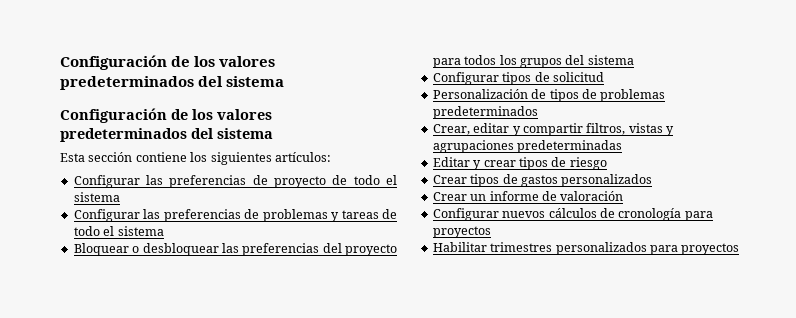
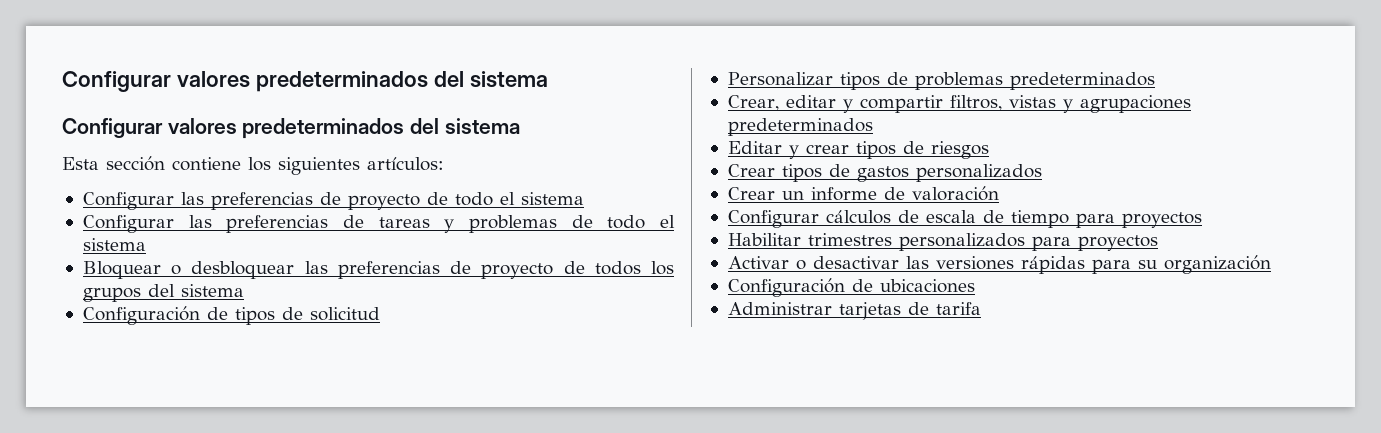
[60,55,276,70] [60,76,285,90] [60,108,213,123] Configuración de los valores predeterminados del sistema // Configuración de los -> [62,71,548,92] [62,118,163,138] Configurar valores predeterminados del sistema // Configurar
[262,209,379,222] problemas y tareas -> [378,215,557,233] tareas y problemas
[322,243,397,256] [432,58,461,68] del proyecto para -> [450,261,585,279] de proyecto de
[432,72,499,85] Configurar -> [82,306,228,325] Configuración de
[432,89,547,99] Personalización de -> [727,72,833,86] Personalizar
[517,140,623,153] predeterminadas -> [727,118,873,136] predeterminados
[569,157,607,170] riesgo -> [930,141,989,159] riesgos
[502,211,546,218] nuevos -> (819, 219) none
[618,208,682,221] cronología -> [925,210,1069,228] escala de tiempo
(740, 249) none -> [727,255,1271,274] [727,278,975,297] [727,302,981,320] // Activar o desactivar las versiones rápidas para su organización // Configuración de ubicaciones // Administrar tarjetas de tarifa

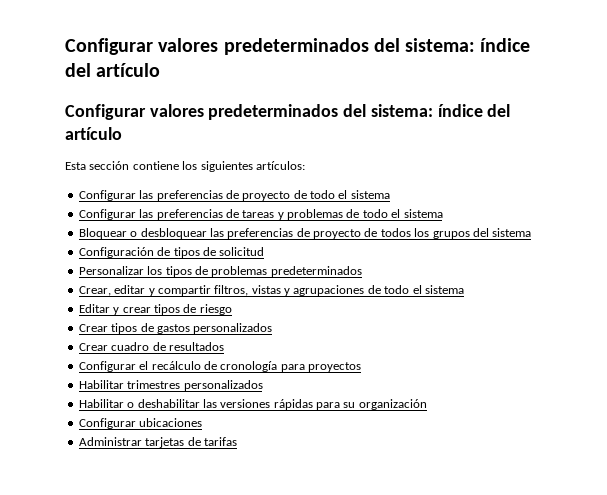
[62,71,548,92] [62,118,520,139] Configurar valores predeterminados del sistema // Configurar valores predeterminados del sistema -> [65,38,531,55] [65,63,161,77] [65,104,511,120] [65,127,122,140] Configurar valores predeterminados del sistema: índice del artículo // Configurar valores predeterminados del sistema: índice del artículo
(833, 79) none -> [147,266,163,275] los
[727,118,873,136] predeterminados -> [367,285,464,294] de todo el sistema
[930,141,989,159] riesgos -> [199,304,232,315] riesgo
[781,186,999,201] [727,210,1069,228] un informe de valoración // Configurar cálculos de escala de tiempo -> [111,342,224,351] [78,361,278,372] cuadro de resultados // Configurar el recálculo de cronología
[1031,235,1158,251] [727,256,899,270] para proyectos // Activar o desactivar -> [78,399,200,408] // Habilitar o deshabilitar
[727,278,873,297] Configuración de -> [78,418,136,429] Configurar
[935,302,981,315] tarifa -> [203,437,237,446] tarifas

